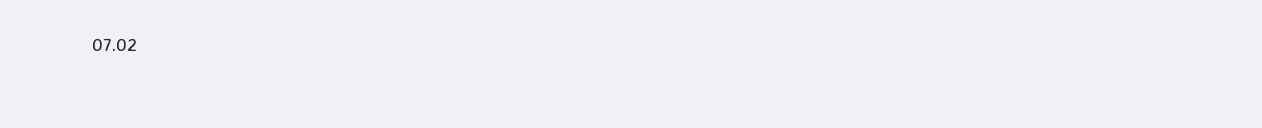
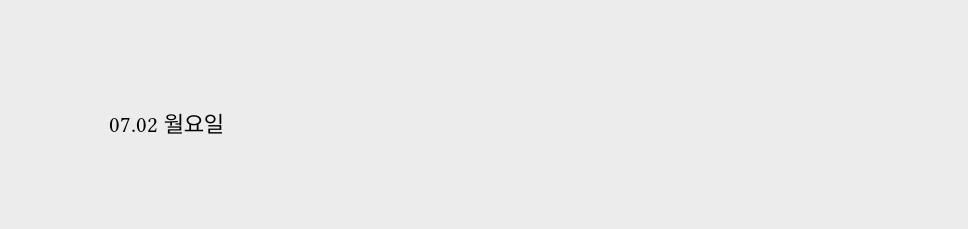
(137, 44) none -> [164,113,225,134] 월요일

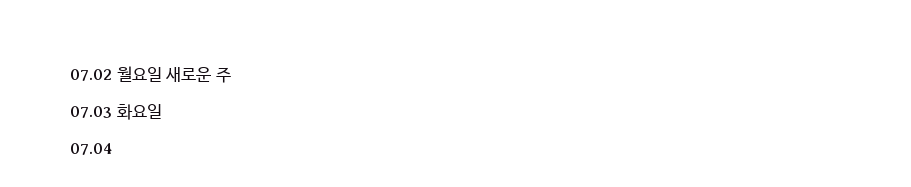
(225, 123) none -> [165,67,231,83] [70,104,162,120] [70,143,113,155] 새로운 주 // 07.03 화요일 // 07.04

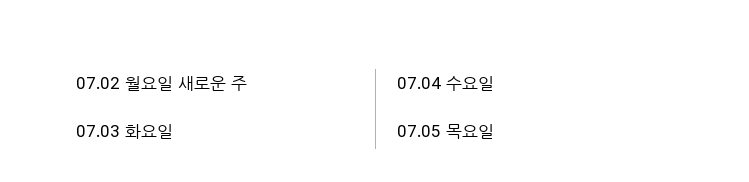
(113, 149) none -> [446,76,494,91] [397,124,494,139] 수요일 // 07.05 목요일

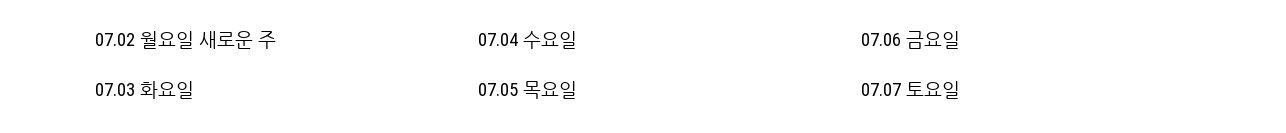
(494, 131) none -> [861,31,960,49] [861,81,960,99] // 07.06 금요일 // 07.07 토요일

